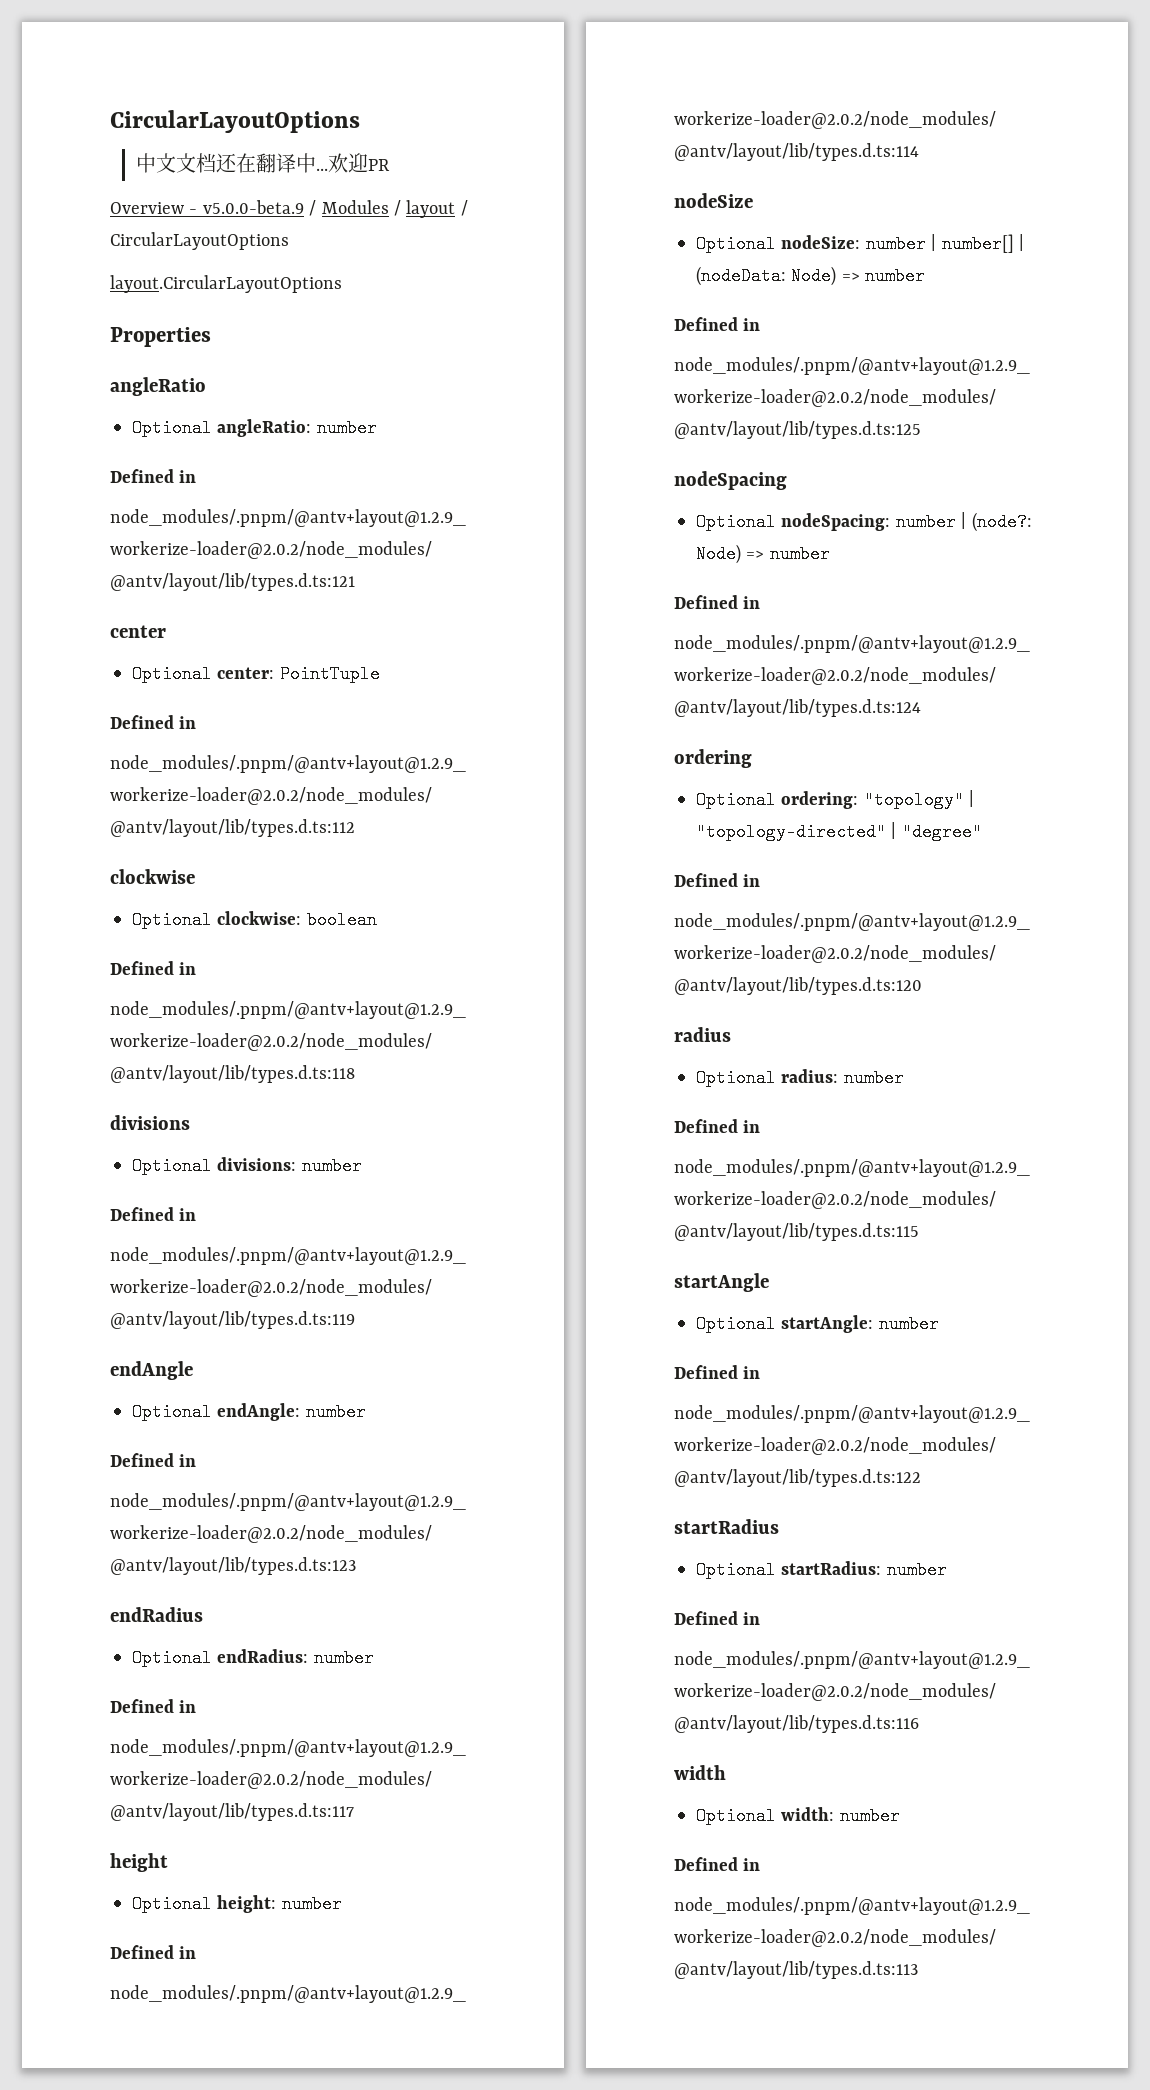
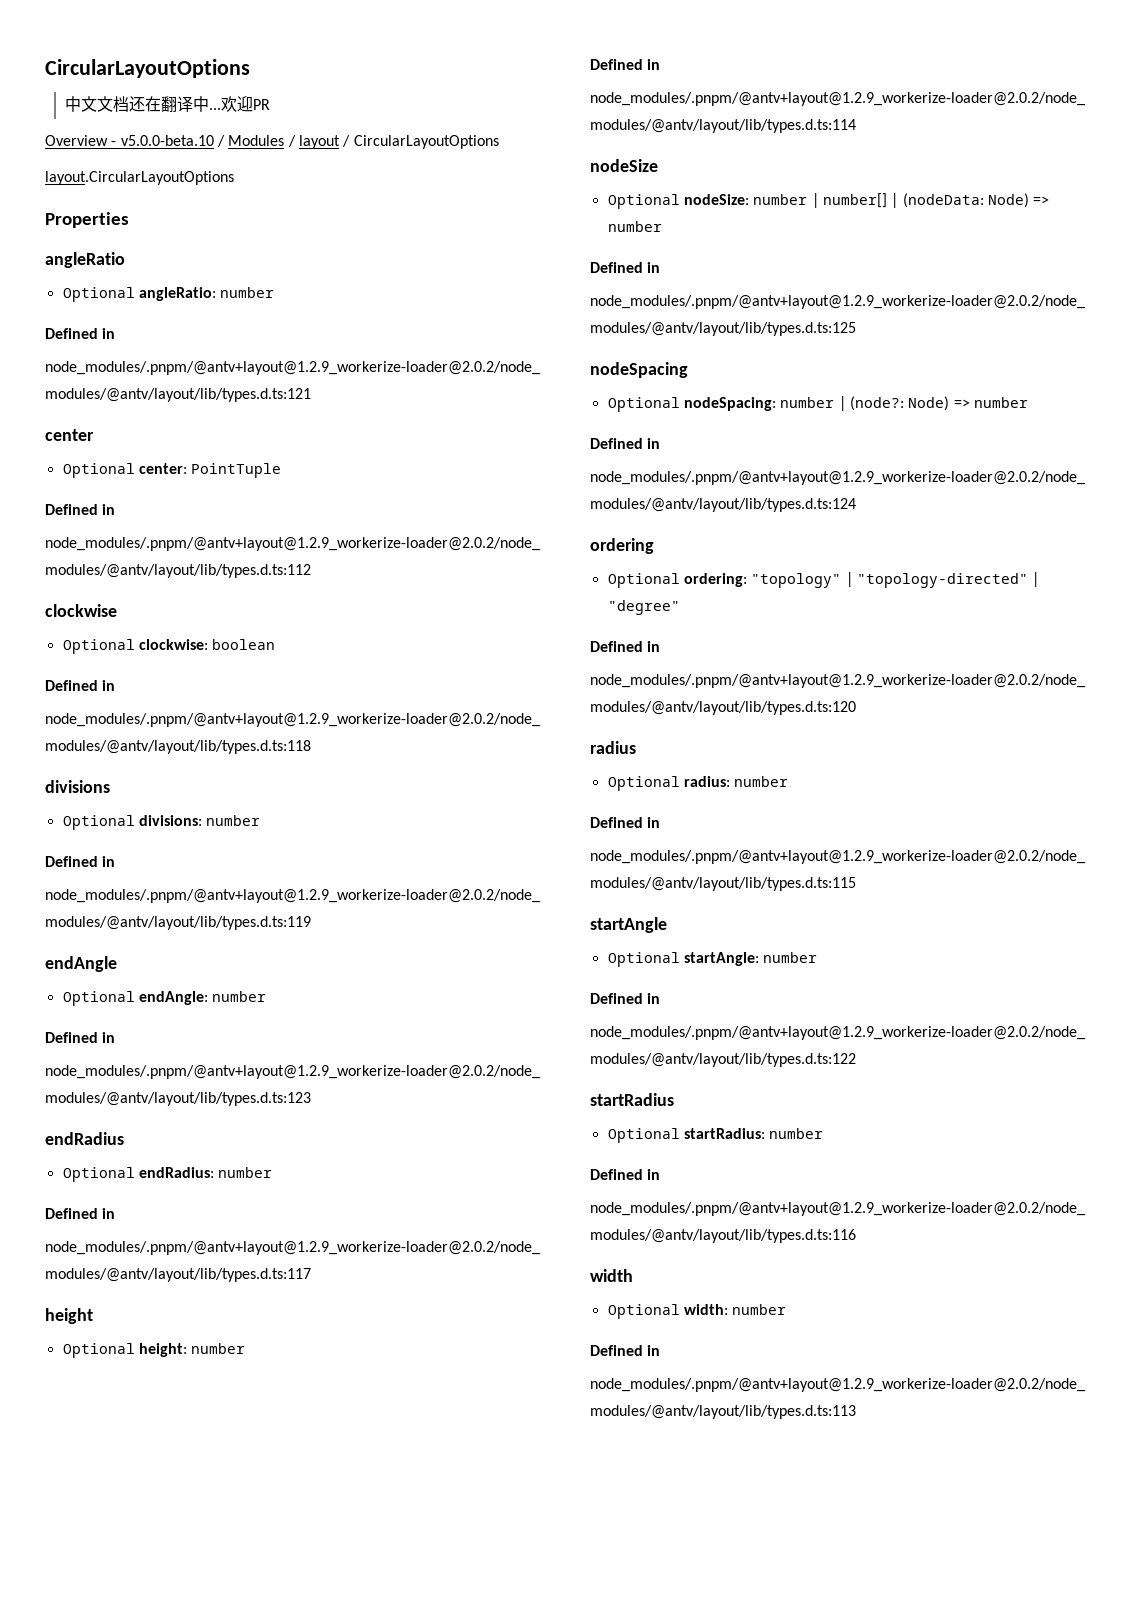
[202,200,304,214] v5.0.0-beta.9 -> [120,135,214,146] v5.0.0-beta.10

